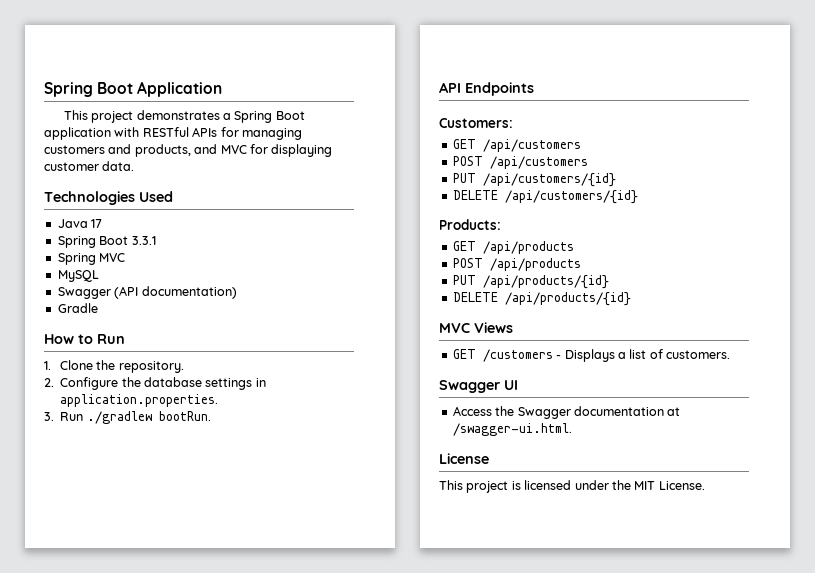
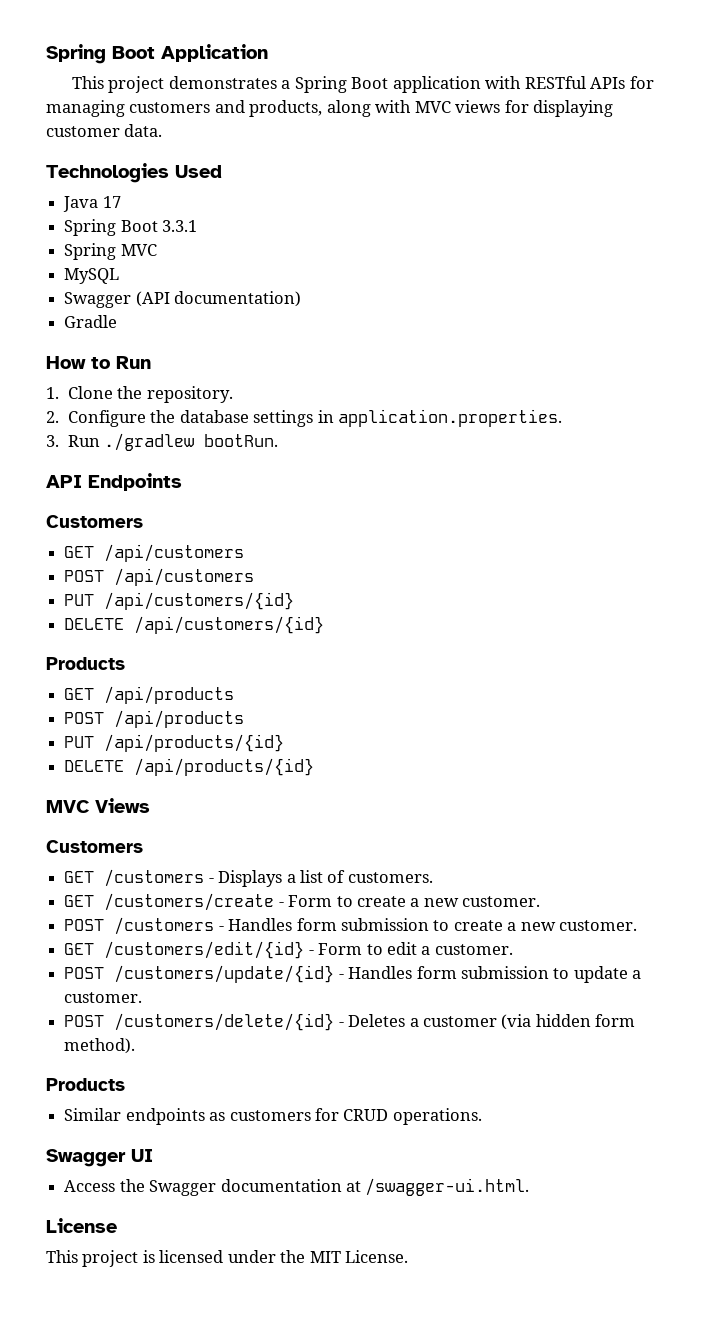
[194,144,247,154] and MVC -> [326,100,501,117] along with MVC views
[439,118,513,128] Customers: -> [46,515,143,528] Customers
[439,219,501,230] Products: -> [46,657,125,670] Products
(513, 327) none -> [46,840,143,853] // Customers
(730, 354) none -> [64,893,541,911] [64,917,638,935] [64,941,513,959] [64,965,642,983] [64,992,143,1003] [64,1013,636,1031] [64,1038,136,1054] [46,1078,125,1091] [64,1108,482,1125] // GET /customers/create - Form to create a new customer. // POST /customers - Handles form submission to create a new customer. // GET /customers/edit/{id} - Form to edit a customer. // POST /customers/update/{id} - Handles form submission to update a customer. // POST /customers/delete/{id} - Deletes a customer (via hidden form method). // Products // Similar endpoints as customers for CRUD operations.

